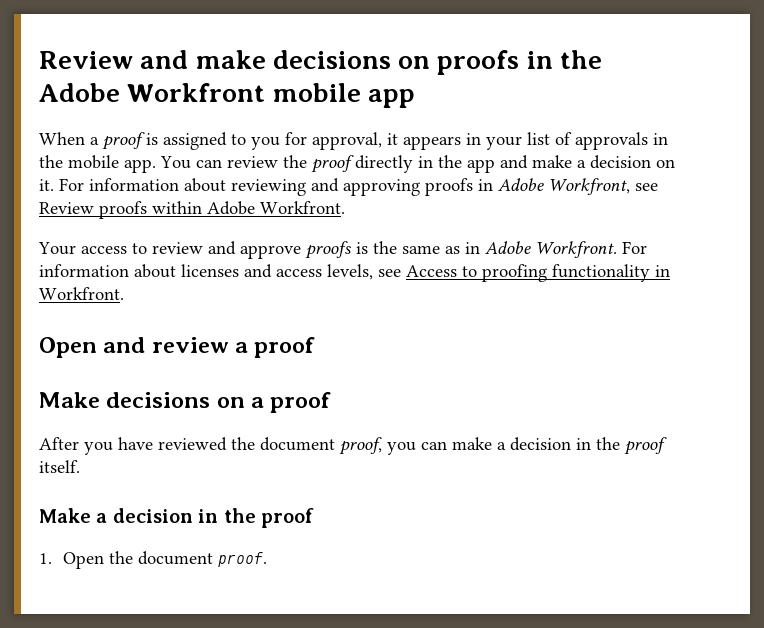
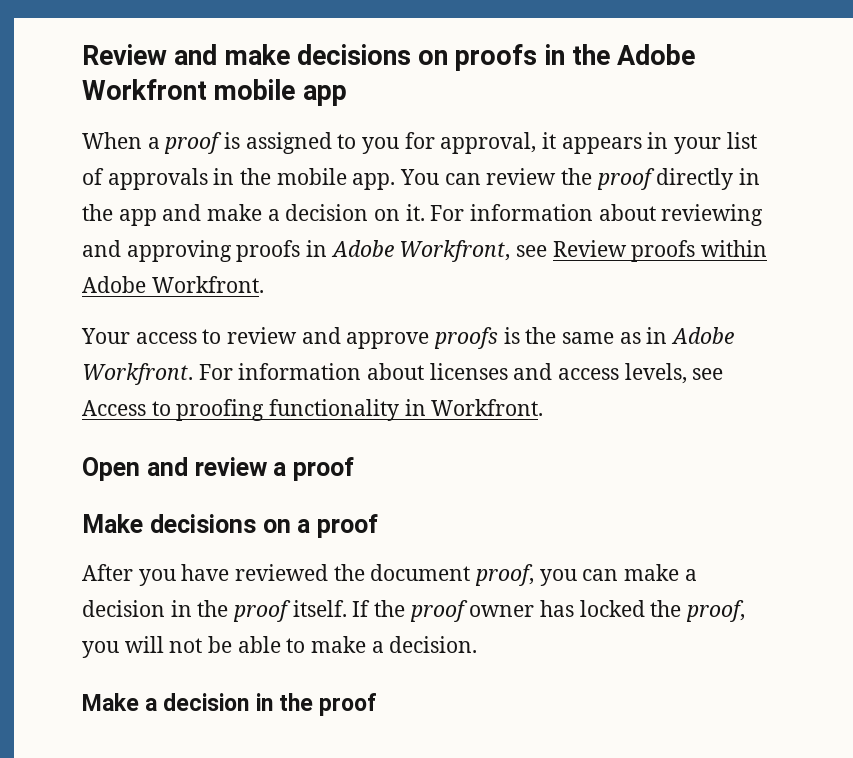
(80, 466) none -> [352,600,746,622] [82,636,478,658] If the proof owner has locked the proof, you will not be able to make a decision.
[39,551,267,569] // 1. Open the document proof. -> (378, 704) none

